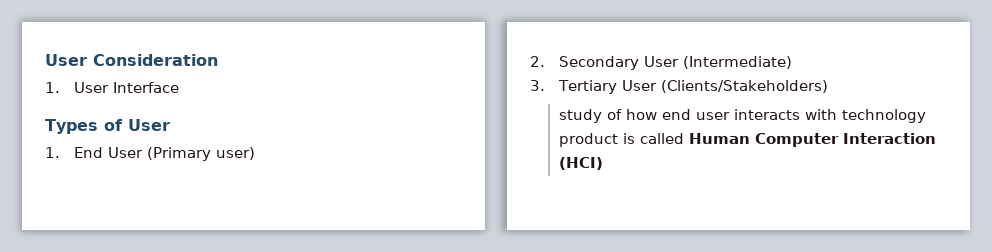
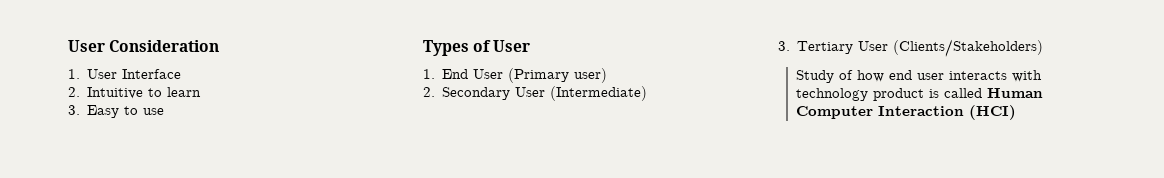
(179, 87) none -> [68,87,202,99] [68,105,165,118] // 2. Intuitive to learn // 3. Easy to use
[558,109,602,123] study -> [795,70,834,83] Study

